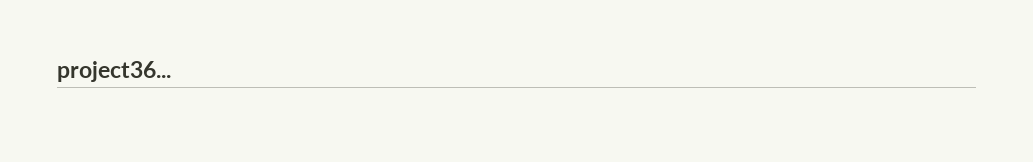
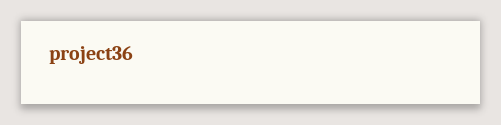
[57,61,171,82] project36... -> [49,46,133,64] project36

